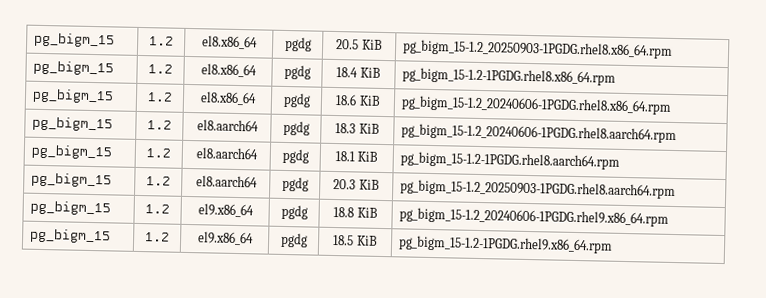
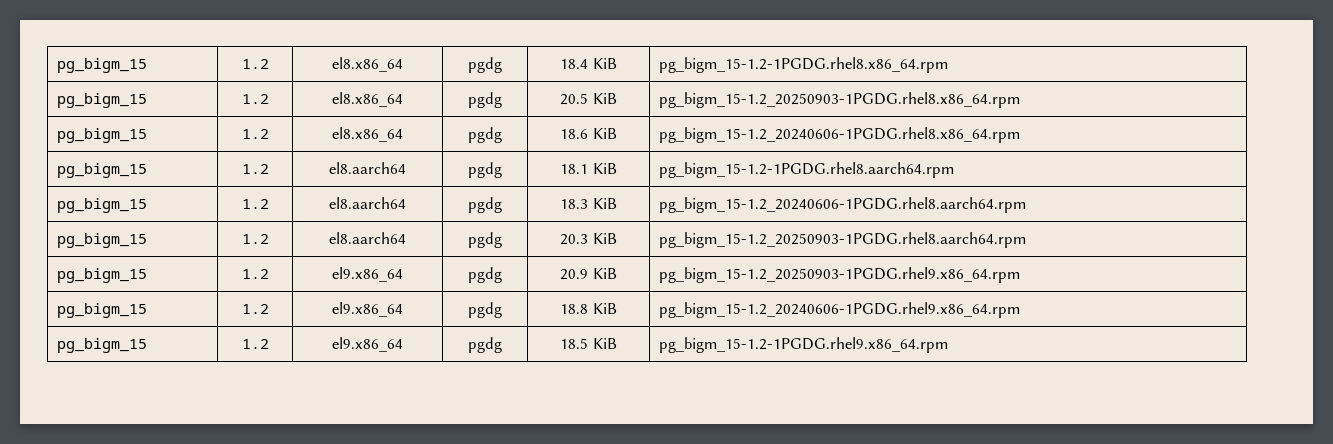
[34,32,116,48] [149,36,174,46] [201,35,258,50] [283,36,312,52] [336,39,383,50] [402,39,674,59] [33,60,115,76] [148,64,173,74] [200,63,257,78] [283,64,311,80] [336,67,381,78] [402,67,617,86] pg_bigm_15 | 1.2 | el8.x86_64 | pgdg | 20.5 KiB | pg_bigm_15-1.2_20250903-1PGDG.rhel8.x86_64.rpm // pg_bigm_15 | 1.2 | el8.x86_64 | pgdg | 18.4 KiB | pg_bigm_15-1.2-1PGDG.rhel8.x86_64.rpm -> [57,58,148,73] [241,59,269,69] [332,57,403,72] [468,57,502,73] [560,58,617,69] [659,57,949,73] [57,93,148,108] [241,94,269,104] [332,92,403,107] [468,92,502,108] [560,93,617,105] [659,92,1021,108] pg_bigm_15 | 1.2 | el8.x86_64 | pgdg | 18.4 KiB | pg_bigm_15-1.2-1PGDG.rhel8.x86_64.rpm // pg_bigm_15 | 1.2 | el8.x86_64 | pgdg | 20.5 KiB | pg_bigm_15-1.2_20250903-1PGDG.rhel8.x86_64.rpm
(673, 105) none -> [57,163,148,178] [241,164,269,174] [329,162,406,174] [468,162,502,178] [560,163,617,174] [659,162,955,178] // pg_bigm_15 | 1.2 | el8.aarch64 | pgdg | 18.1 KiB | pg_bigm_15-1.2-1PGDG.rhel8.aarch64.rpm
[334,151,379,162] [400,151,621,170] [31,172,113,188] [146,176,171,186] [195,175,258,188] [281,176,309,192] [333,178,380,190] [400,179,677,200] 18.1 KiB | pg_bigm_15-1.2-1PGDG.rhel8.aarch64.rpm // pg_bigm_15 | 1.2 | el8.aarch64 | pgdg | 20.3 KiB | pg_bigm_15-1.2_20250903-1PGDG.rhel8.aarch64.rpm -> [560,233,617,245] [659,232,1027,248] [57,268,148,283] [241,269,269,279] [332,267,403,282] [468,267,502,283] [560,268,617,280] [659,267,1021,283] 20.3 KiB | pg_bigm_15-1.2_20250903-1PGDG.rhel8.aarch64.rpm // pg_bigm_15 | 1.2 | el9.x86_64 | pgdg | 20.9 KiB | pg_bigm_15-1.2_20250903-1PGDG.rhel9.x86_64.rpm

